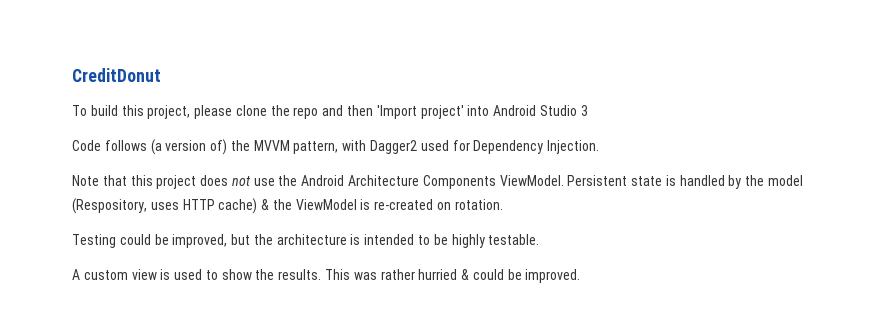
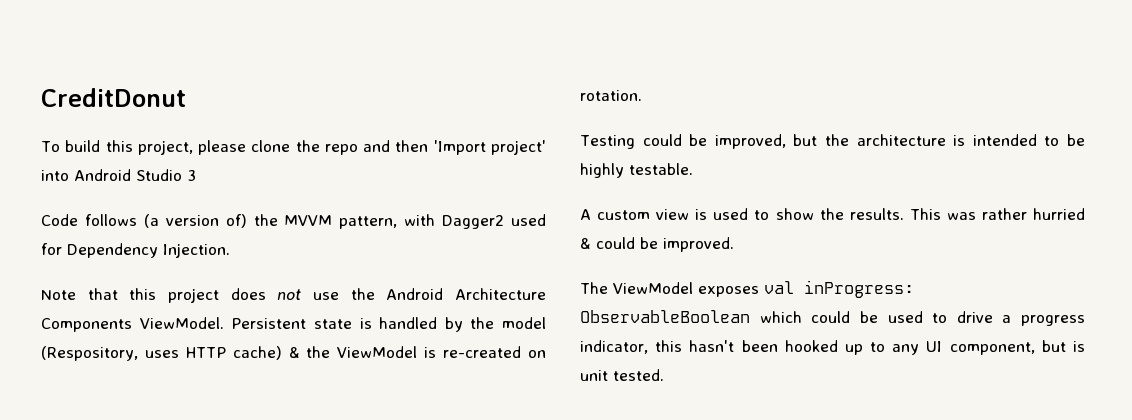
(581, 276) none -> [580,280,914,298] [580,310,1085,326] [580,340,1085,355] [580,369,664,381] // The ViewModel exposes val inProgress: ObservableBoolean which could be used to drive a progress indicator, this hasn't been hooked up to any UI component, but is unit tested.

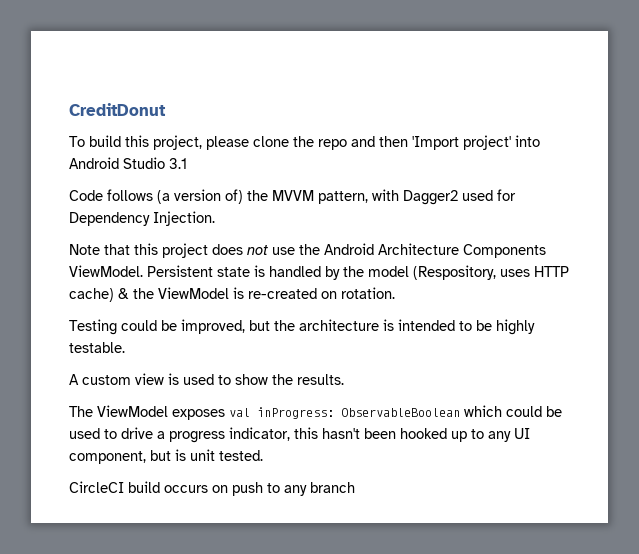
[187,170,196,181] 3 -> [169,158,187,169] 3.1
[909,208,1085,220] [580,237,734,252] This was rather hurried & could be improved. -> (344, 379) none
(664, 375) none -> [69,481,355,496] // CircleCI build occurs on push to any branch

